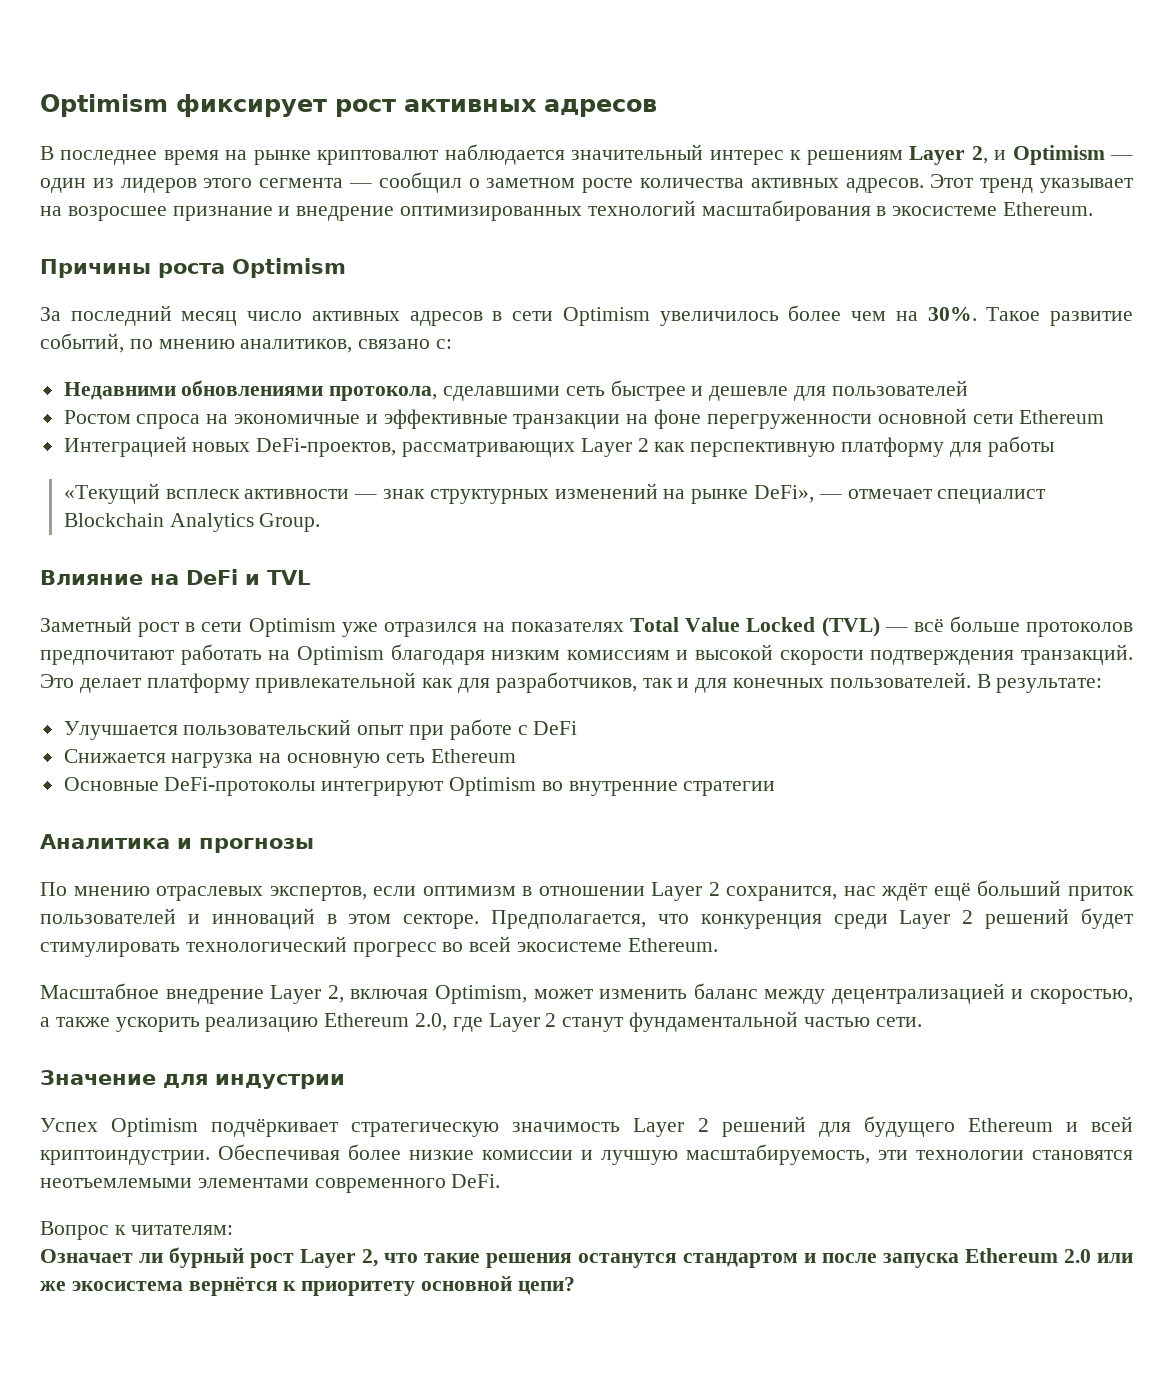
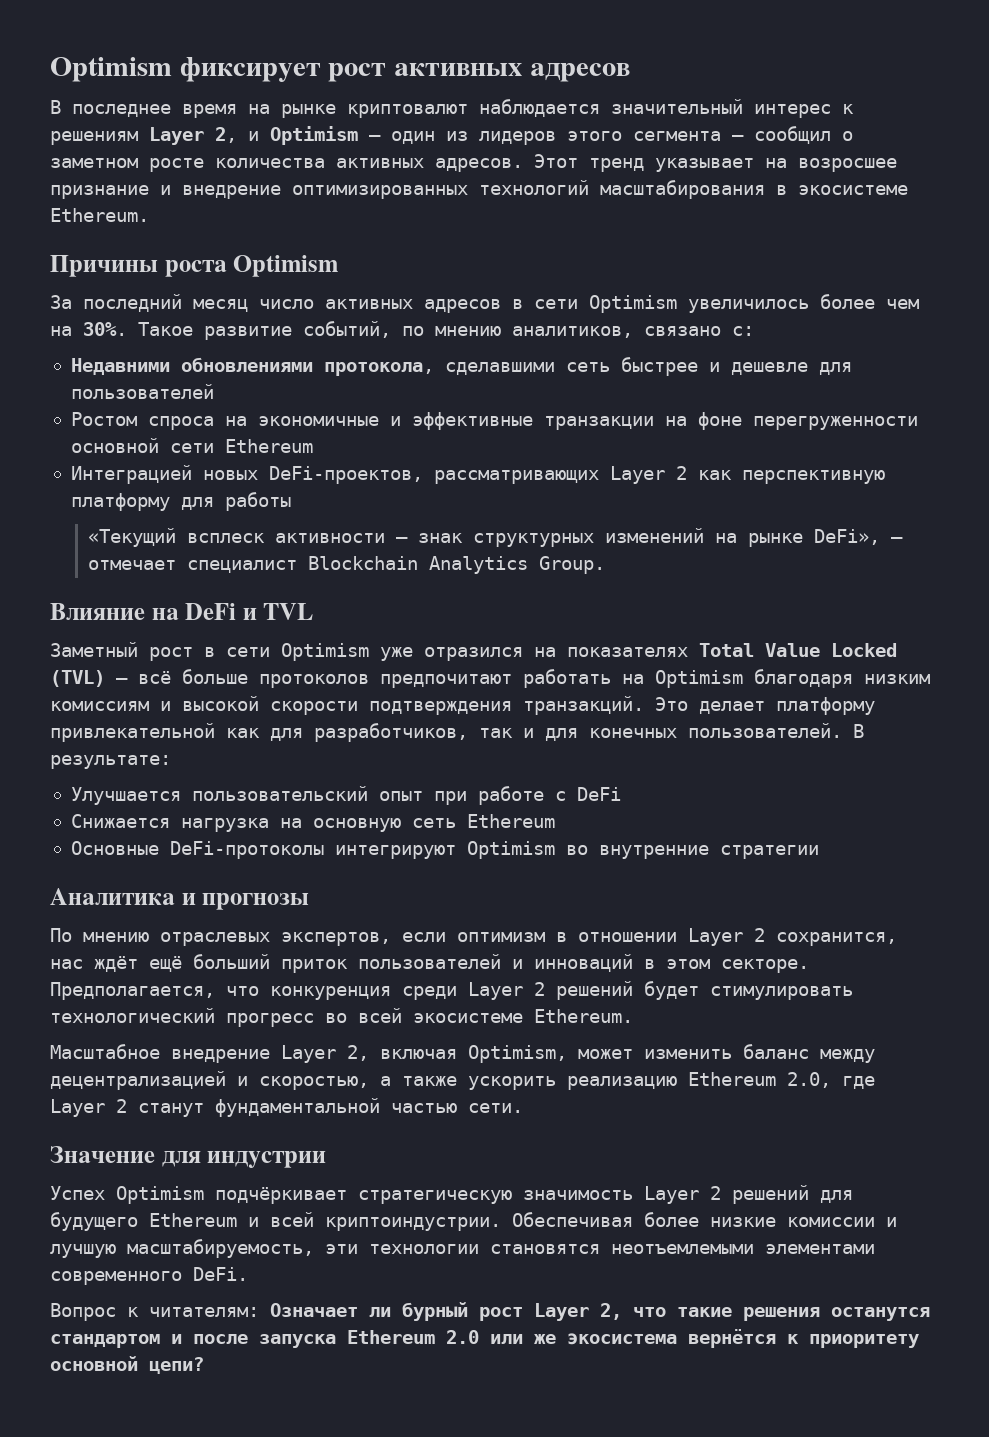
(233, 1230) // -> (259, 1312) none

